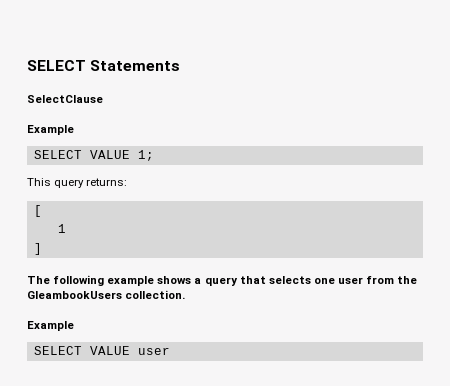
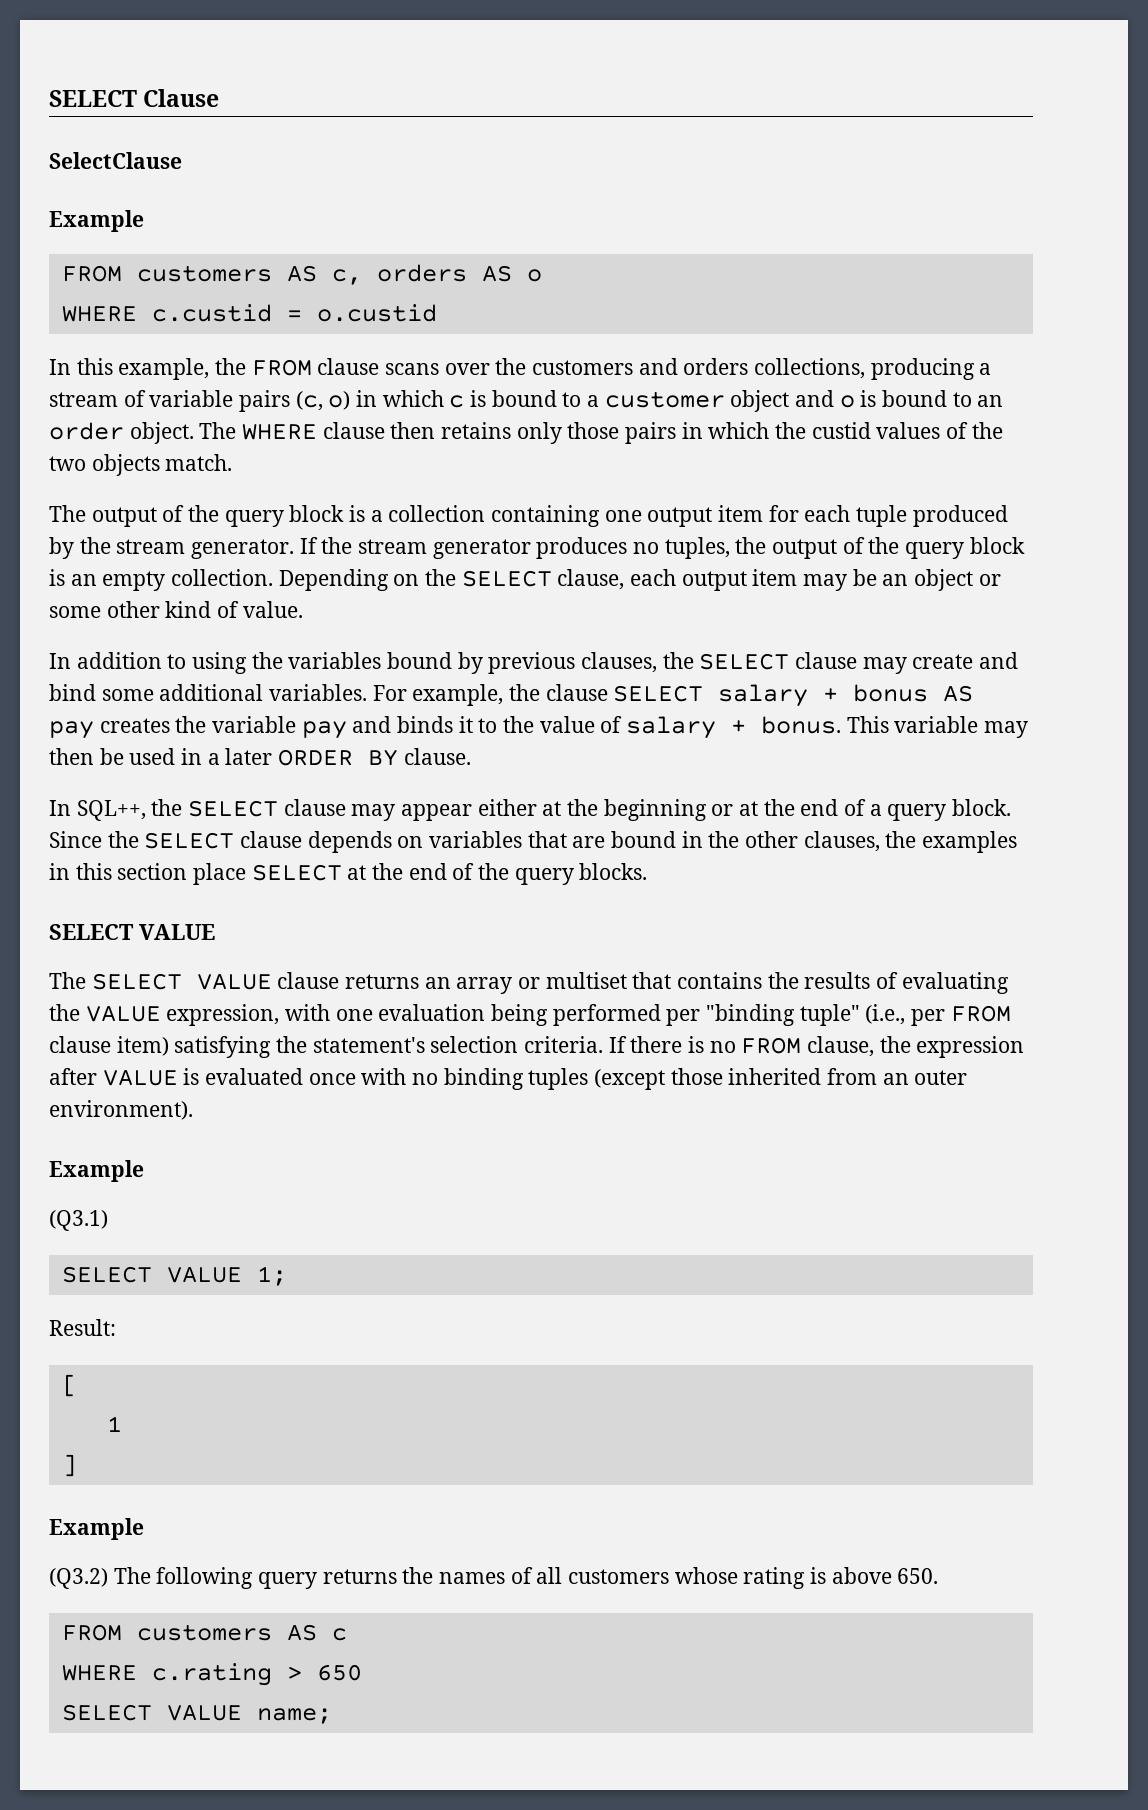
[27,60,181,71] SELECT Statements -> [49,89,220,107] SELECT Clause
(74, 130) none -> [61,264,542,285] [61,304,437,322] [49,358,992,380] [49,390,1004,412] [49,422,1003,444] [49,454,233,476] [49,505,1008,527] [49,537,1025,559] [49,569,1001,591] [49,601,303,618] [49,652,1019,674] [49,684,974,707] [49,716,1029,739] [49,748,471,766] [49,799,1012,821] [49,831,1018,853] [49,863,648,885] [49,924,215,940] [49,972,1009,994] [49,1004,1011,1026] [49,1036,1025,1058] [49,1068,968,1090] [49,1100,193,1120] [49,1160,144,1182] [49,1210,108,1231] // FROM customers AS c, orders AS o // WHERE c.custid = o.custid // In this example, the FROM clause scans over the customers and orders collections, producing a stream of variable pairs (c, o) in which c is bound to a customer object and o is bound to an order object. The WHERE clause then retains only those pairs in which the custid values of the two objects match. // The output of the query block is a collection containing one output item for each tuple produced by the stream generator. If the stream generator produces no tuples, the output of the query block is an empty collection. Depending on the SELECT clause, each output item may be an object or some other kind of value. // In addition to using the variables bound by previous clauses, the SELECT clause may create and bind some additional variables. For example, the clause SELECT salary + bonus AS pay creates the variable pay and binds it to the value of salary + bonus. This variable may then be used in a later ORDER BY clause. // In SQL++, the SELECT clause may appear either at the beginning or at the end of a query block. Since the SELECT clause depends on variables that are bound in the other clauses, the examples in this section place SELECT at the end of the query blocks. // SELECT VALUE // The SELECT VALUE clause returns an array or multiset that contains the results of evaluating the VALUE expression, with one evaluation being performed per "binding tuple" (i.e., per FROM clause item) satisfying the statement's selection criteria. If there is no FROM clause, the expression after VALUE is evaluated once with no binding tuples (except those inherited from an outer environment). // Example // (Q3.1)
[27,178,128,188] This query returns: -> [49,1319,116,1336] Result:
[27,275,418,286] [27,290,186,299] [27,321,74,331] [33,346,170,355] The following example shows a query that selects one user from the GleambookUsers collection. // Example // SELECT VALUE user -> [49,1518,144,1540] [49,1567,939,1589] [61,1624,347,1641] [61,1663,362,1686] [61,1704,332,1724] Example // (Q3.2) The following query returns the names of all customers whose rating is above 650. // FROM customers AS c // WHERE c.rating > 650 // SELECT VALUE name;

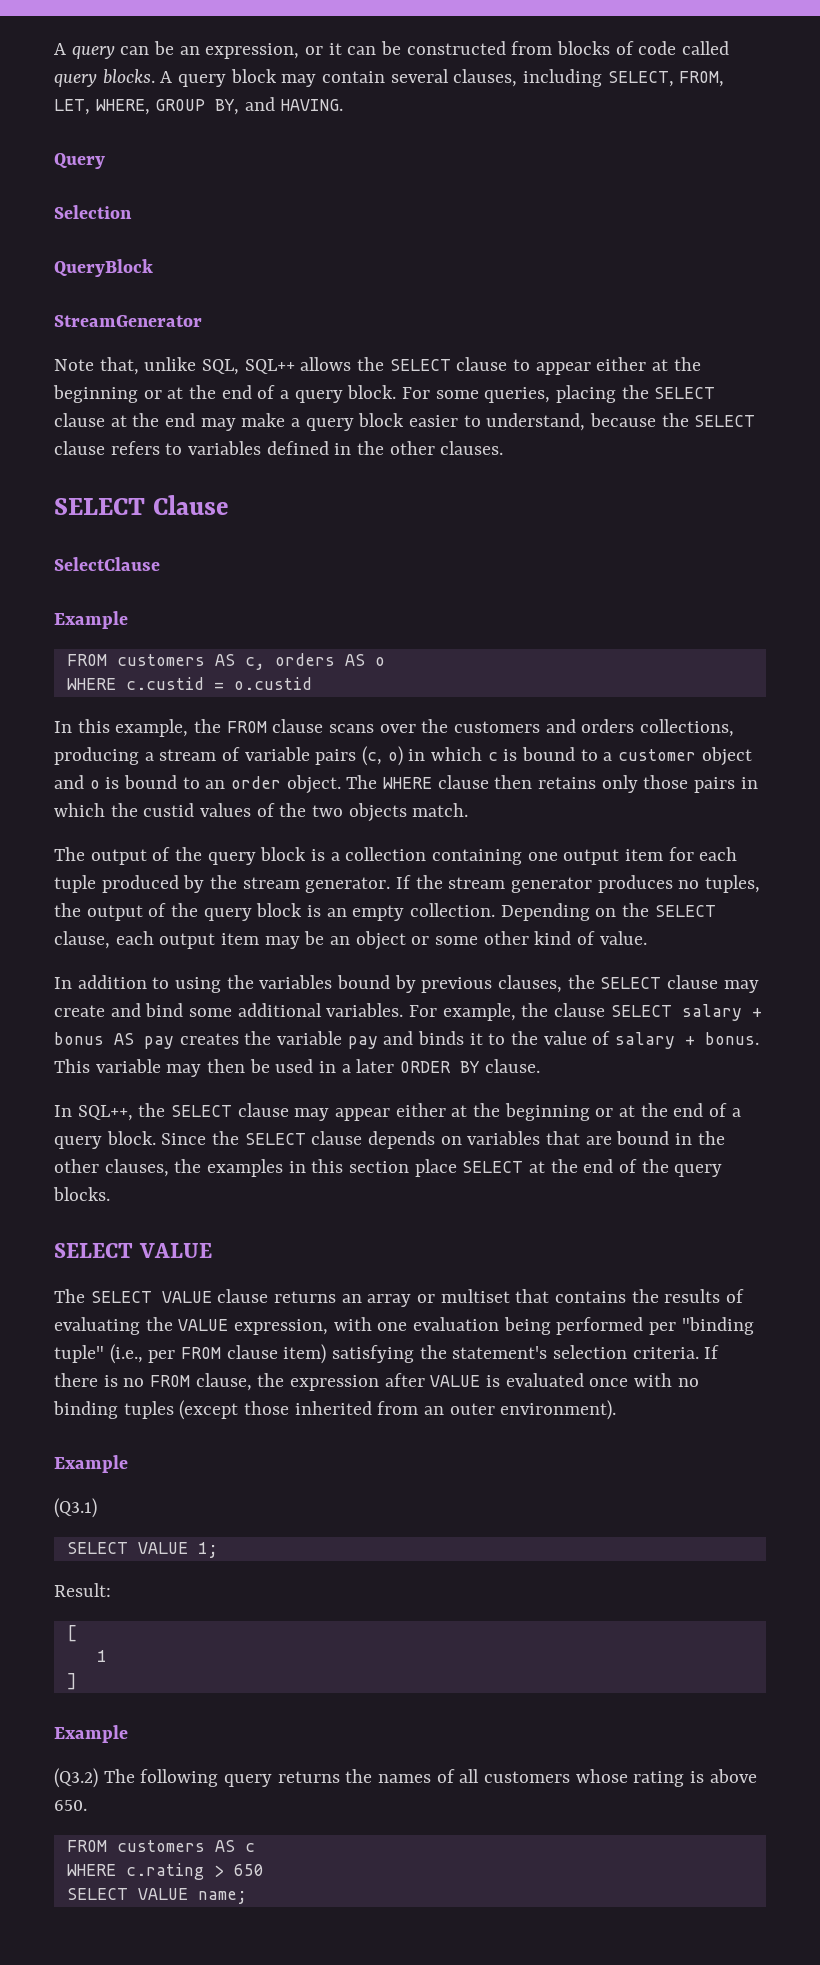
(49, 98) none -> [54,41,730,59] [54,69,725,87] [54,97,343,115] [54,153,105,169] [54,205,132,219] [54,259,153,277] [54,315,202,327] [54,357,701,375] [53,385,716,403] [54,413,756,431] [54,441,504,455] A query can be an expression, or it can be constructed from blocks of code called query blocks. A query block may contain several clauses, including SELECT, FROM, LET, WHERE, GROUP BY, and HAVING. // Query // Selection // QueryBlock // StreamGenerator // Note that, unlike SQL, SQL++ allows the SELECT clause to appear either at the beginning or at the end of a query block. For some queries, placing the SELECT clause at the end may make a query block easier to understand, because the SELECT clause refers to variables defined in the other clauses. //

